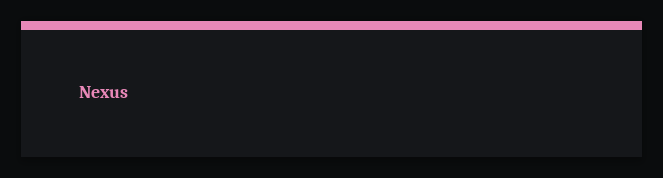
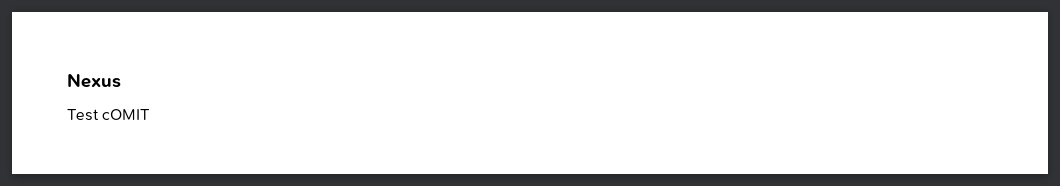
(128, 92) none -> [67,109,151,121] // Test cOMIT

